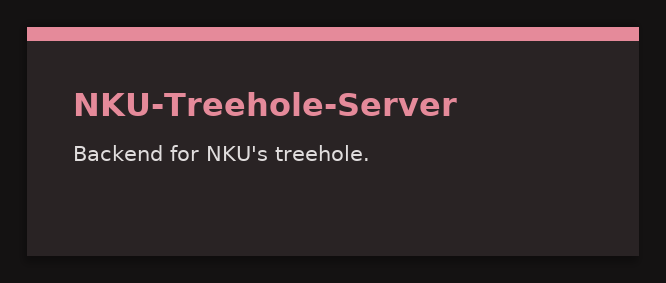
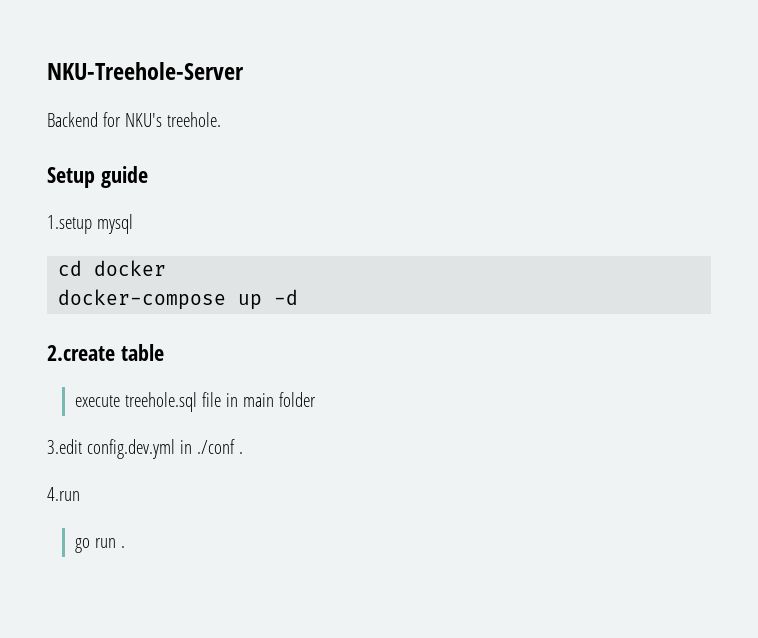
(370, 153) none -> [47,166,148,188] [47,214,133,234] [58,260,167,276] [58,289,299,310] [47,344,164,361] [74,392,316,412] [47,439,243,459] [47,487,80,501] [74,538,125,553] // Setup guide // 1.setup mysql // cd docker // docker-compose up -d // 2.create table // execute treehole.sql file in main folder // 3.edit config.dev.yml in ./conf . // 4.run // go run .

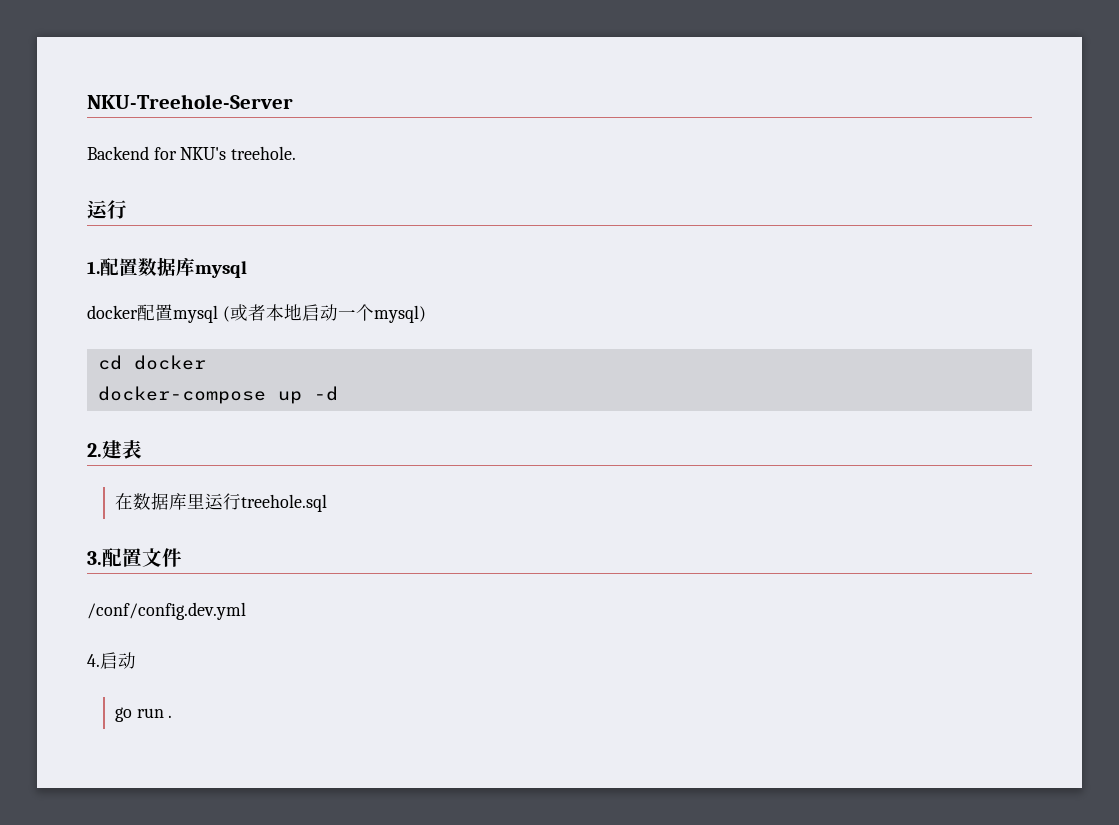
[47,166,148,188] [47,214,133,234] Setup guide // 1.setup mysql -> [87,200,127,219] [87,257,247,278] [87,304,426,323] 运行 // 1.配置数据库mysql // docker配置mysql (或者本地启动一个mysql)
[47,344,164,361] [74,392,316,412] [47,439,243,459] [47,487,80,501] 2.create table // execute treehole.sql file in main folder // 3.edit config.dev.yml in ./conf . // 4.run -> [87,440,142,459] [114,492,327,512] [87,548,182,567] [87,602,246,620] [87,652,136,669] 2.建表 // 在数据库里运行treehole.sql // 3.配置文件 // /conf/config.dev.yml // 4.启动

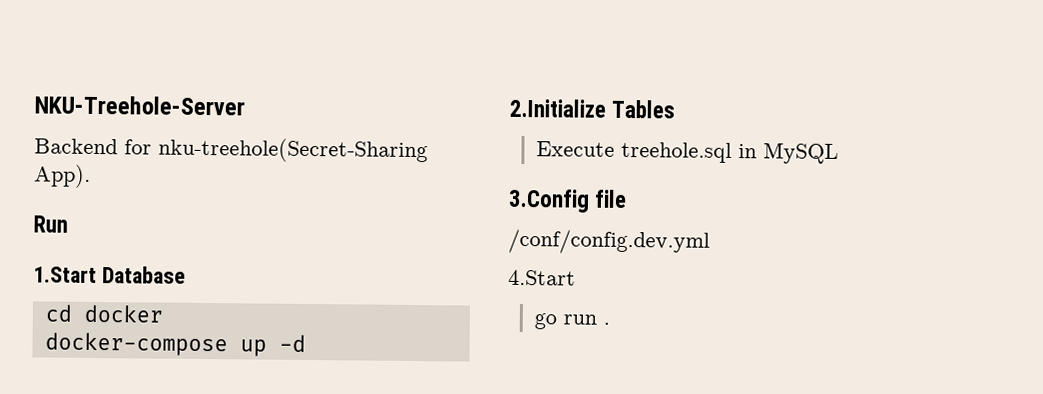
[180,146,297,160] [87,200,127,219] [87,257,247,278] [87,304,426,323] NKU's treehole. // 运行 // 1.配置数据库mysql // docker配置mysql (或者本地启动一个mysql) -> [158,137,428,164] [34,164,91,188] [33,215,68,233] [33,266,186,284] nku-treehole(Secret-Sharing App). // Run // 1.Start Database
[87,440,142,459] [114,492,327,512] [87,548,182,567] 2.建表 // 在数据库里运行treehole.sql // 3.配置文件 -> [509,98,676,119] [536,141,840,164] [508,188,628,213] 2.Initialize Tables // Execute treehole.sql in MySQL // 3.Config file
[87,652,136,669] 4.启动 -> [508,269,576,286] 4.Start

